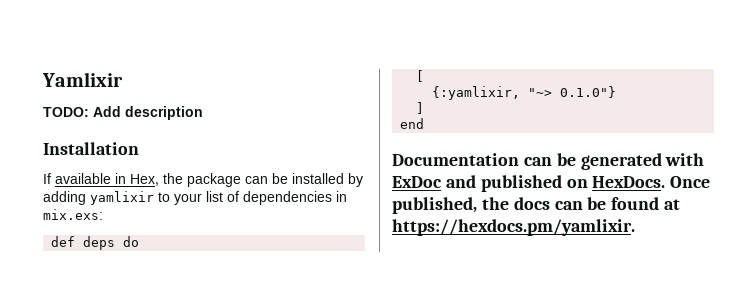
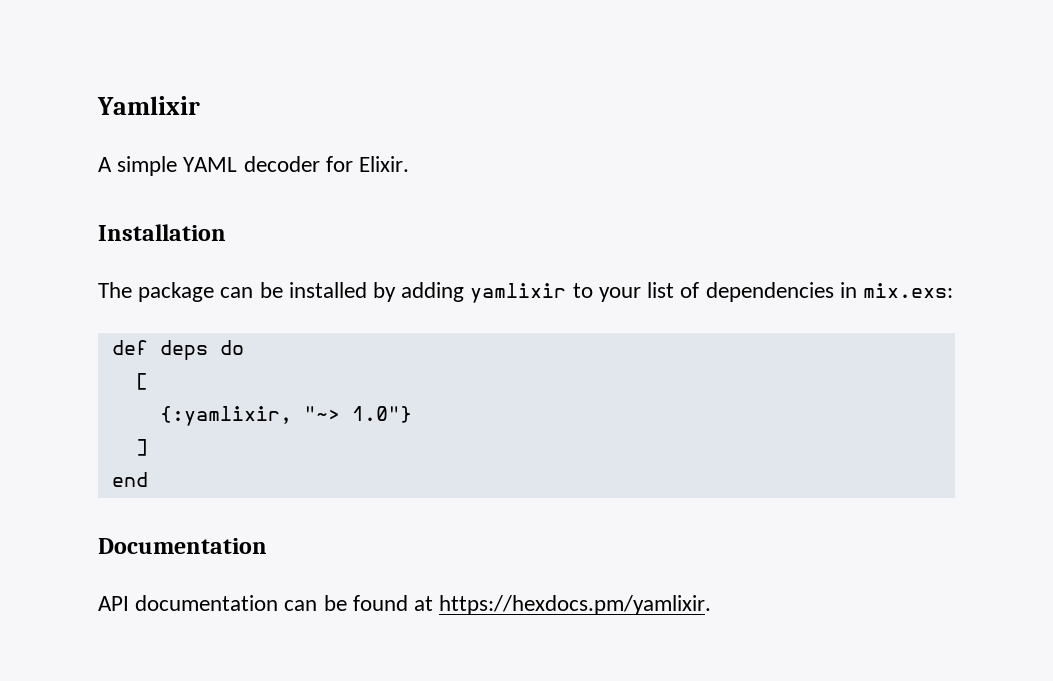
[43,106,203,120] [43,142,139,155] [43,173,183,186] TODO: Add description // Installation // If available in Hex, the -> [98,156,410,176] [98,224,226,241] [98,282,132,298] A simple YAML decoder for Elixir. // Installation // The
[560,86,617,98] 0.1.0"} -> [351,406,412,423] 1.0"}
[523,153,705,170] [392,175,711,192] [392,197,550,214] can be generated with ExDoc and published on HexDocs. Once published, the docs -> [98,595,279,611] // API documentation

